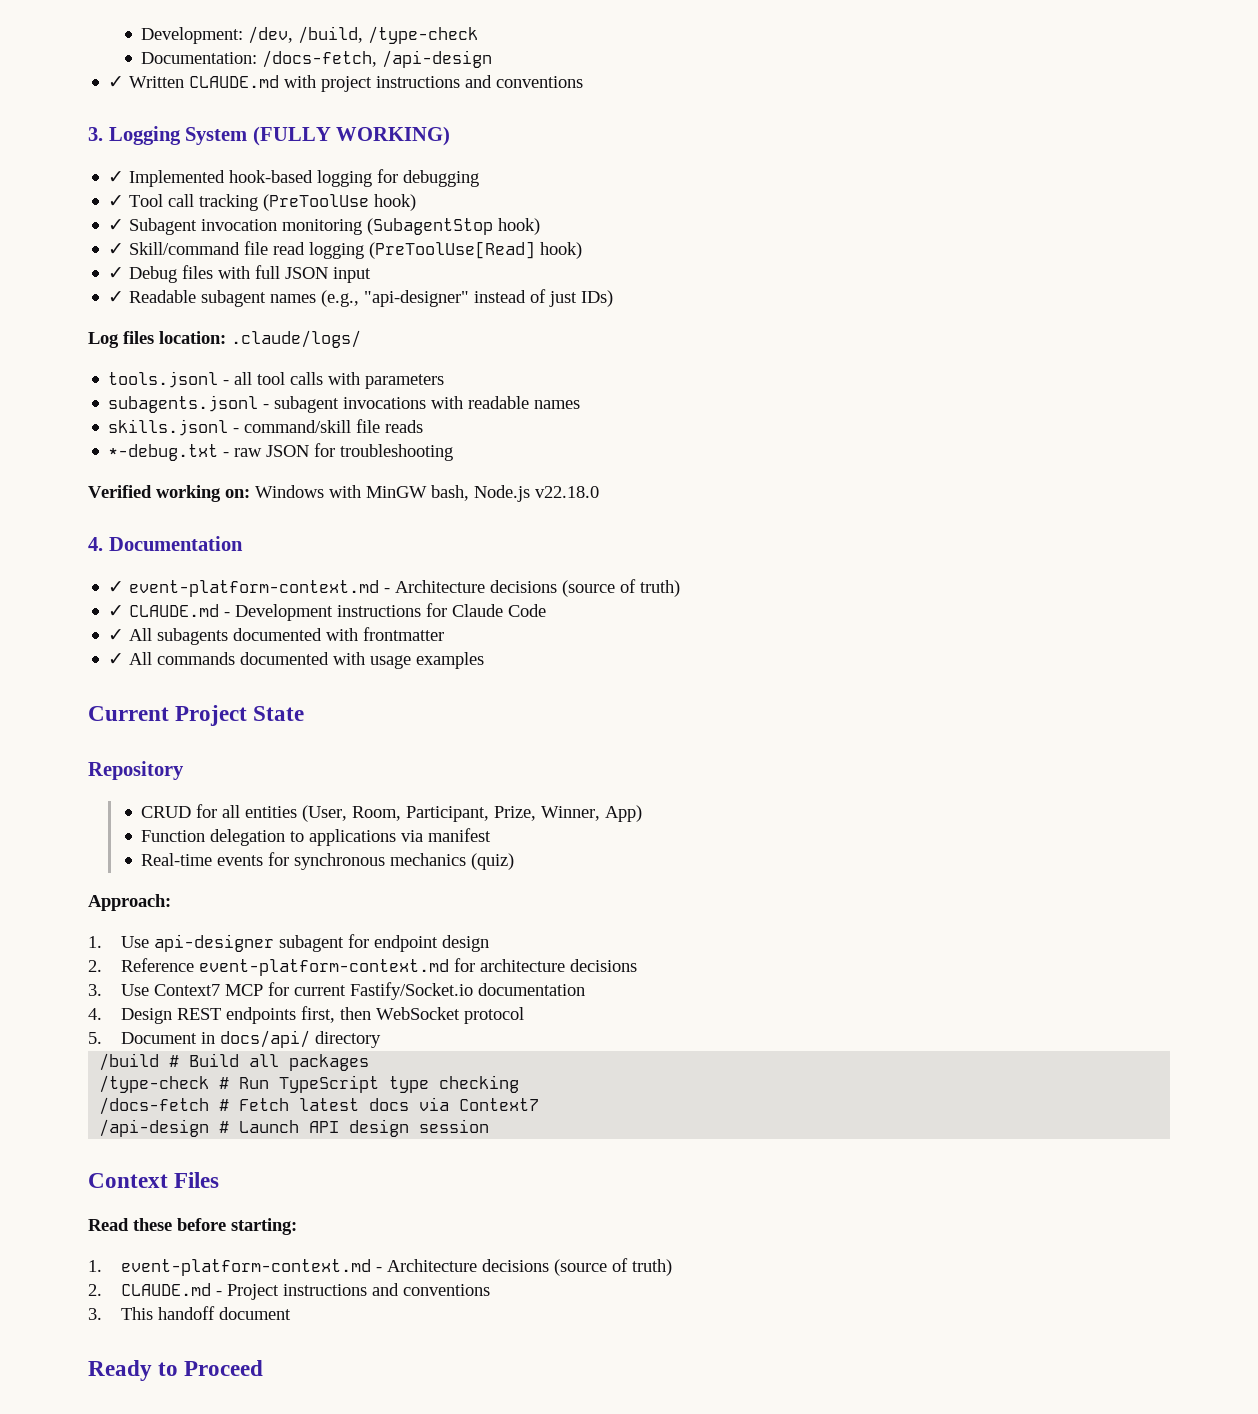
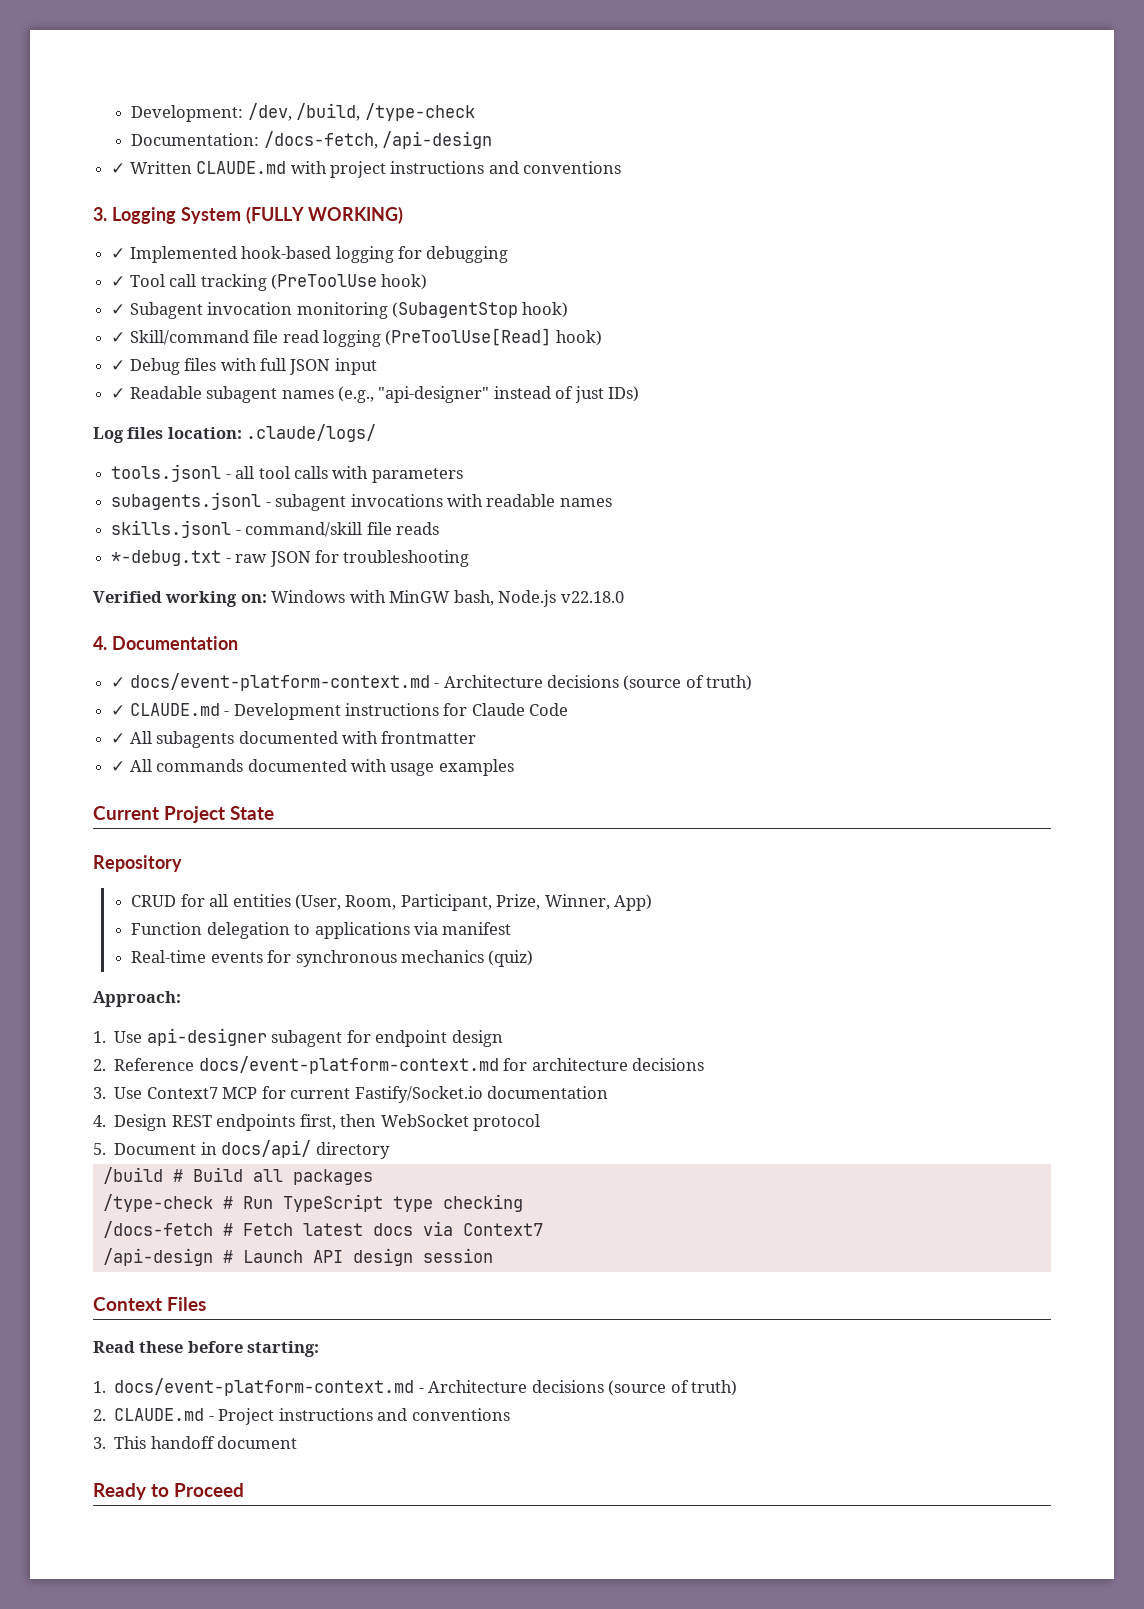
[129,580,380,597] event-platform-context.md -> [129,673,430,691] docs/event-platform-context.md
[198,959,449,976] event-platform-context.md -> [198,1056,499,1074] docs/event-platform-context.md
[120,1259,371,1276] event-platform-context.md -> [114,1378,415,1396] docs/event-platform-context.md

